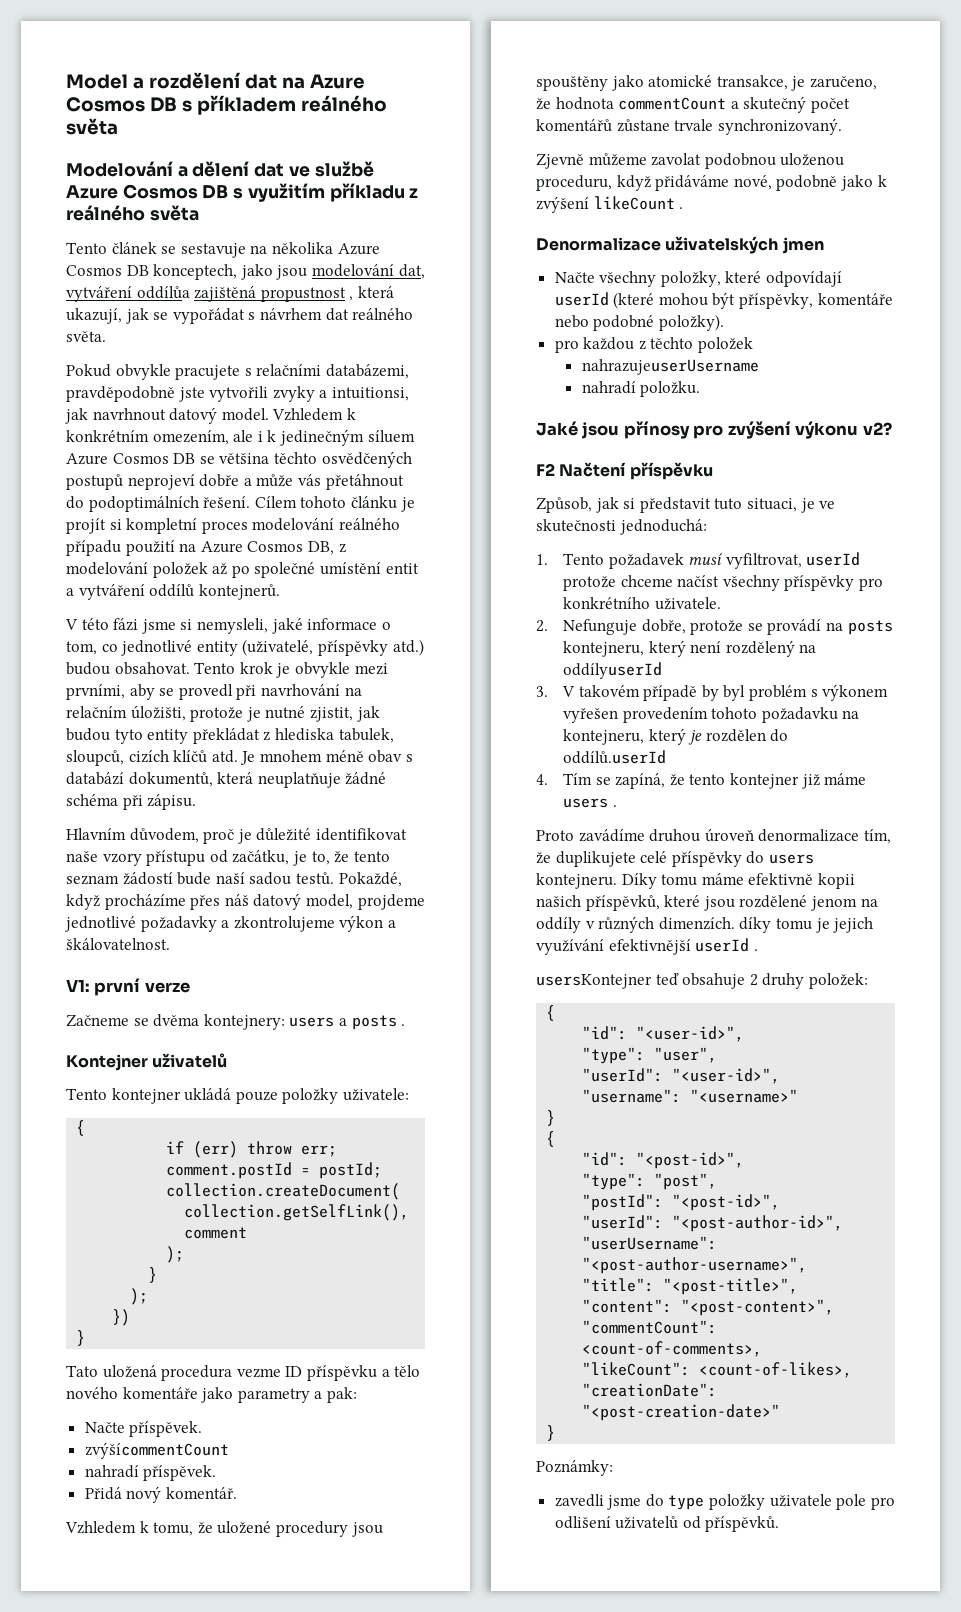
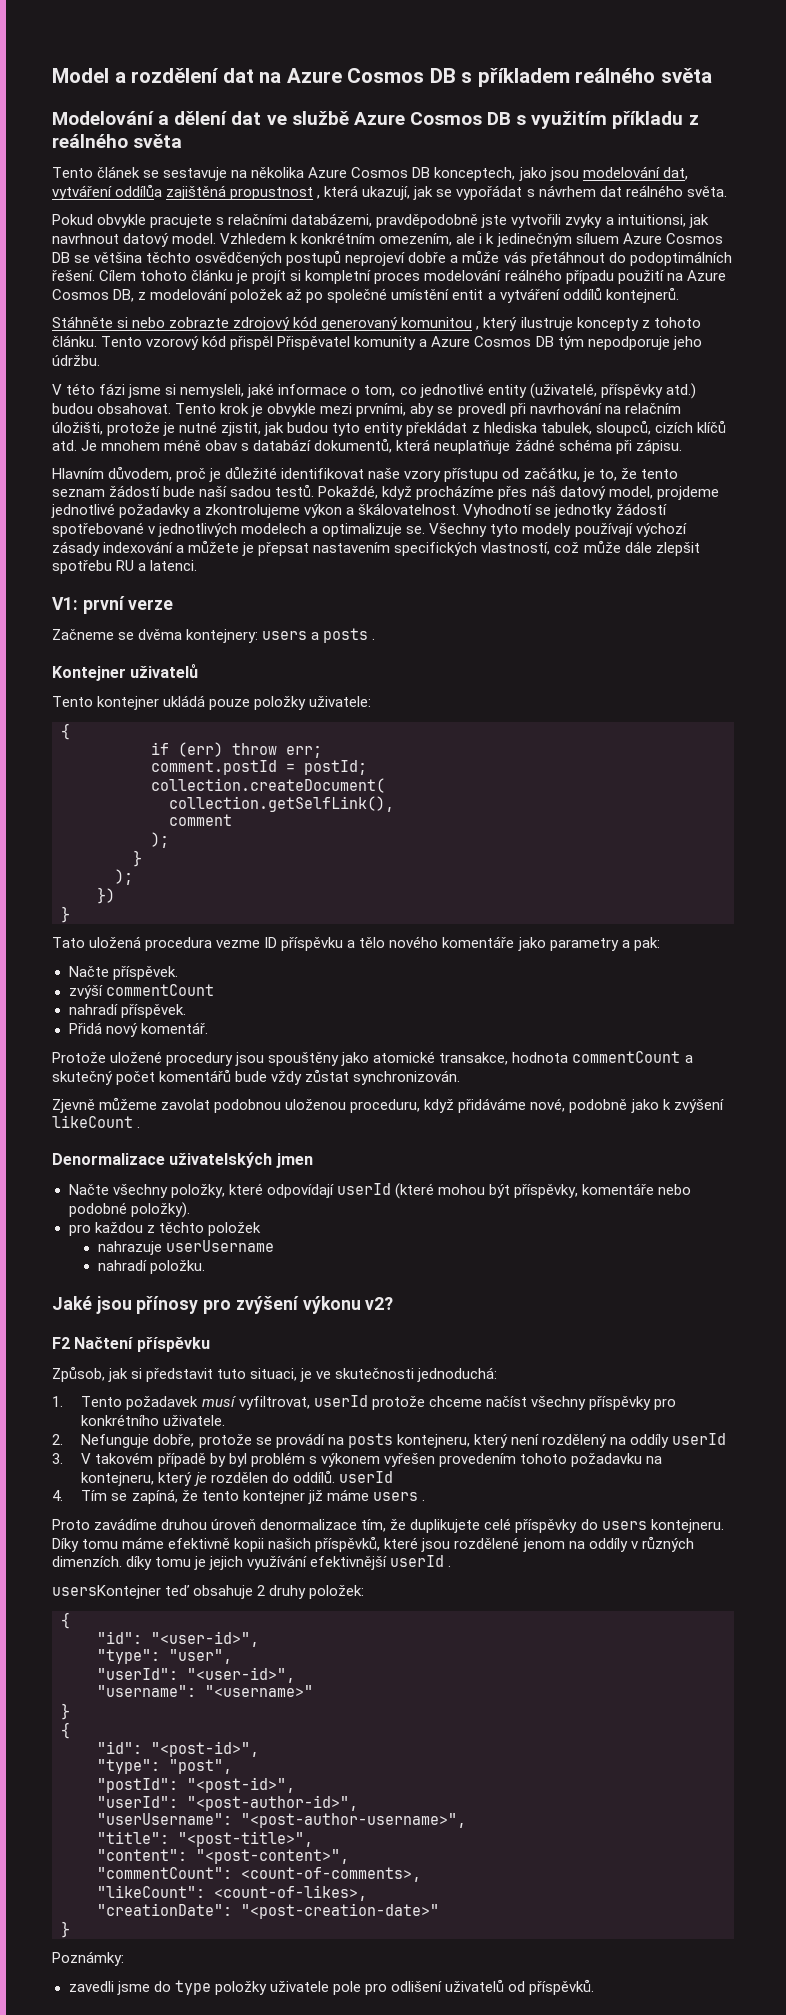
(280, 592) none -> [52,316,701,331] [52,335,702,350] [52,355,100,366] // Stáhněte si nebo zobrazte zdrojový kód generovaný komunitou , který ilustruje koncepty z tohoto článku. Tento vzorový kód přispěl Přispěvatel komunity a Azure Cosmos DB tým nepodporuje jeho údržbu.
(170, 944) none -> [463,503,667,518] [52,522,687,537] [52,540,700,556] [52,560,198,574] Vyhodnotí se jednotky žádostí spotřebované v jednotlivých modelech a optimalizuje se. Všechny tyto modely používají výchozí zásady indexování a můžete je přepsat nastavením specifických vlastností, což může dále zlepšit spotřebu RU a latenci.
[84,1442,229,1459] zvýšícommentCount -> [68,984,214,999] zvýší commentCount
[65,1521,213,1536] Vzhledem k tomu, že -> [52,1052,106,1063] Protože
[791,76,877,91] [536,98,551,110] je zaručeno, že -> (509, 1058) none
[616,118,842,135] zůstane trvale synchronizovaný. -> [235,1069,461,1085] bude vždy zůstat synchronizován.
[581,359,759,375] nahrazujeuserUsername -> [97,1240,274,1255] nahrazuje userUsername
[563,662,663,679] oddílyuserId -> [630,1433,727,1448] oddíly userId
[563,750,667,764] oddílů.userId -> [292,1470,393,1483] oddílů. userId

